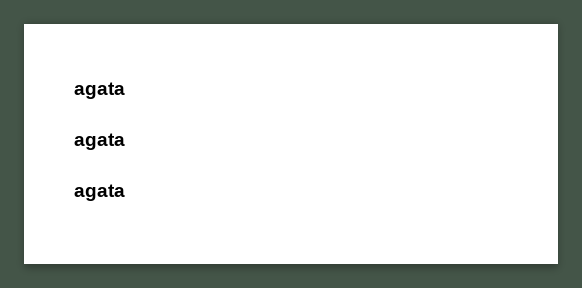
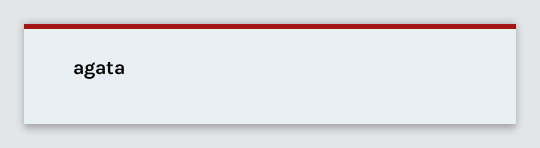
[74,82,125,99] [74,133,125,150] [74,184,125,201] agata // agata // agata -> [73,62,125,79] agata

